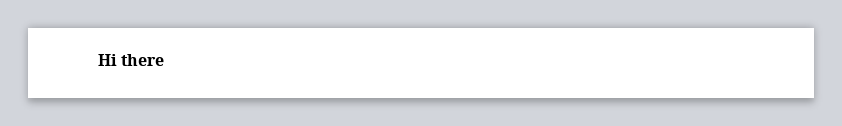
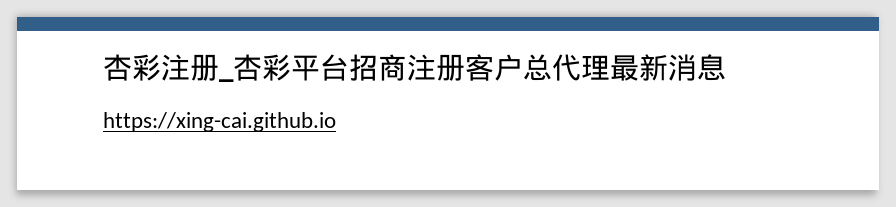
[98,54,165,66] Hi there -> [103,54,726,82] [103,112,336,132] 杏彩注册_杏彩平台招商注册客户总代理最新消息 // https://xing-cai.github.io

